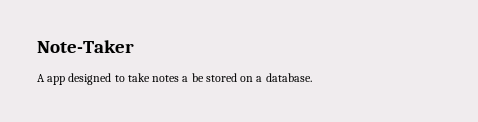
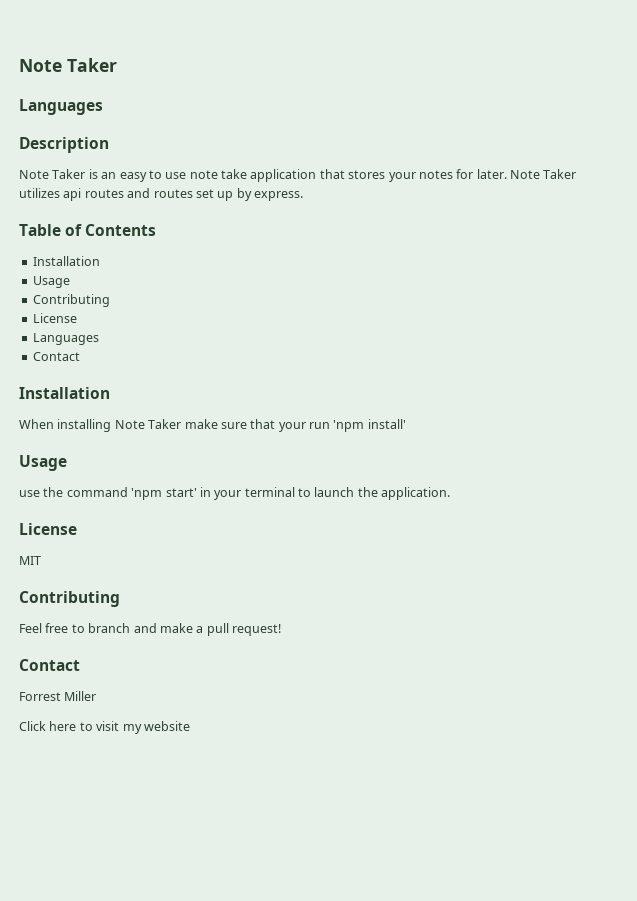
[37,40,134,53] [37,73,312,85] Note-Taker // A app designed to take notes a be stored on a database. -> [19,58,117,72] [19,99,103,115] [19,137,109,153] [19,169,577,182] [19,188,303,201] [19,224,157,236] [32,256,100,266] [32,276,70,288] [32,294,110,307] [32,313,77,323] [32,333,99,345] [32,352,80,361] [19,387,110,399] [19,419,406,432] [19,455,67,471] [19,487,451,500] [19,523,77,535] [19,556,41,565] [19,591,120,607] [19,623,281,636] [19,659,80,671] [19,691,97,701] [19,721,190,734] Note Taker // Languages // Description // Note Taker is an easy to use note take application that stores your notes for later. Note Taker utilizes api routes and routes set up by express. // Table of Contents // Installation // Usage // Contributing // License // Languages // Contact // Installation // When installing Note Taker make sure that your run 'npm install' // Usage // use the command 'npm start' in your terminal to launch the application. // License // MIT // Contributing // Feel free to branch and make a pull request! // Contact // Forrest Miller // Click here to visit my website

